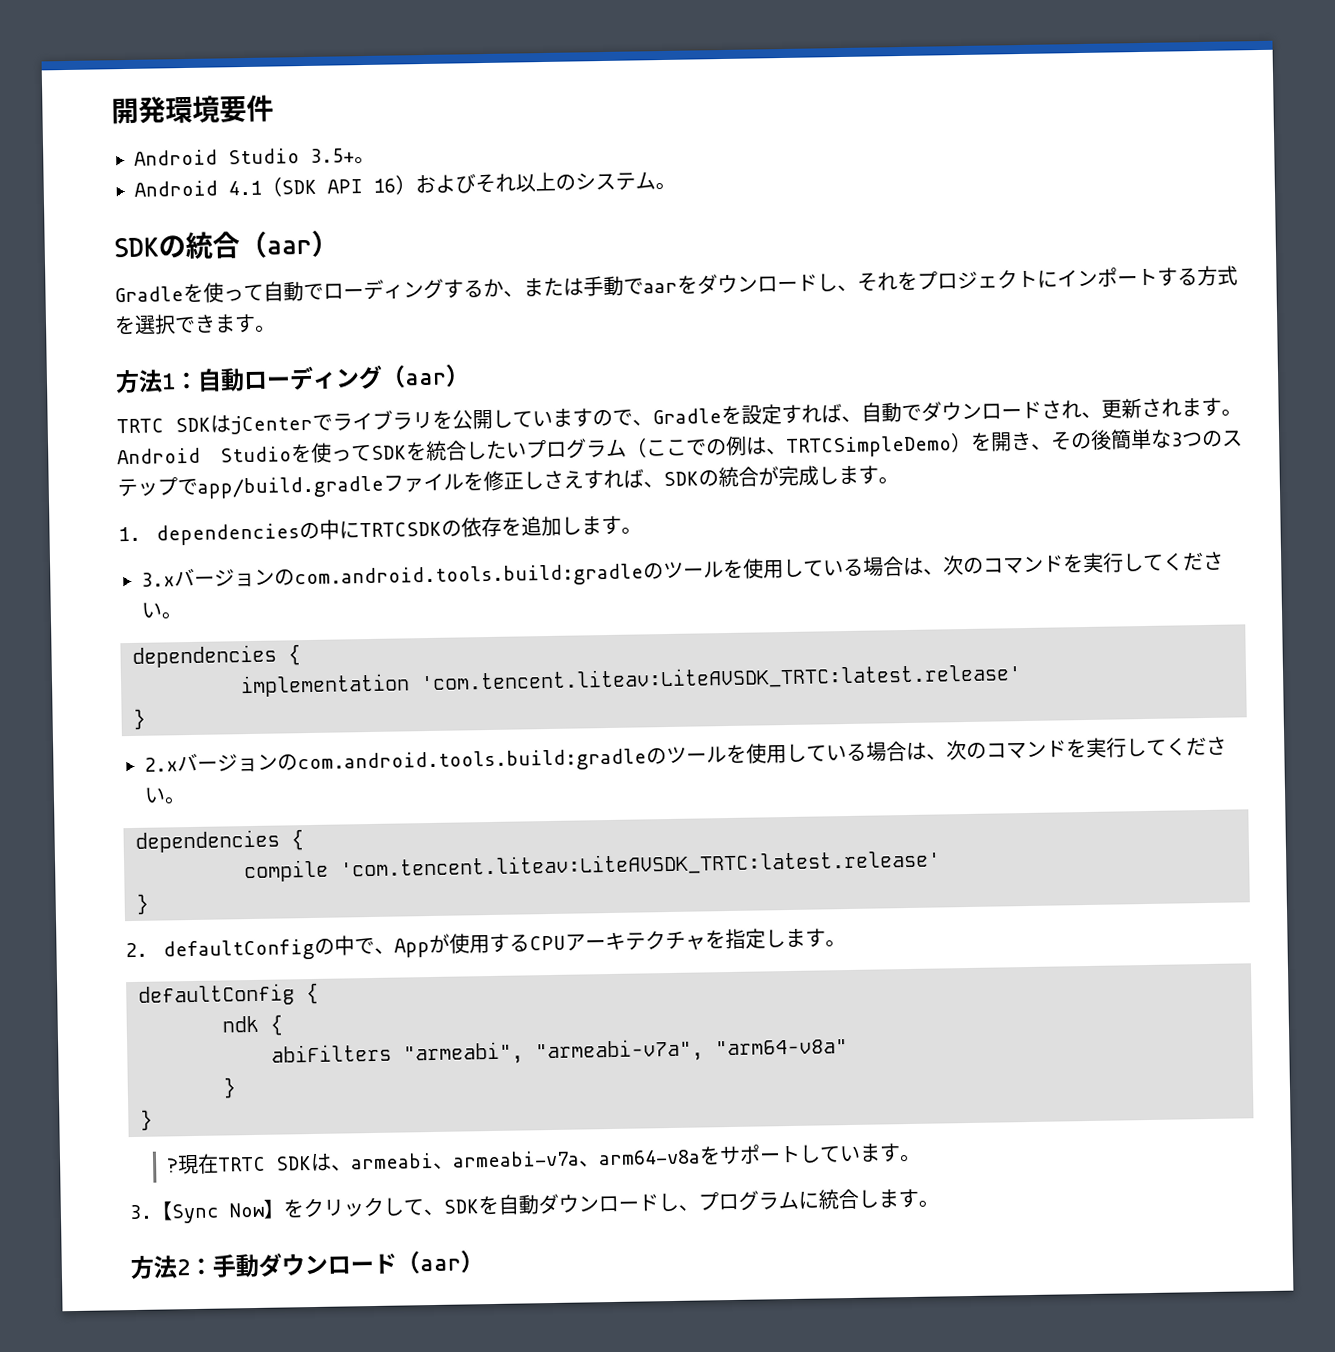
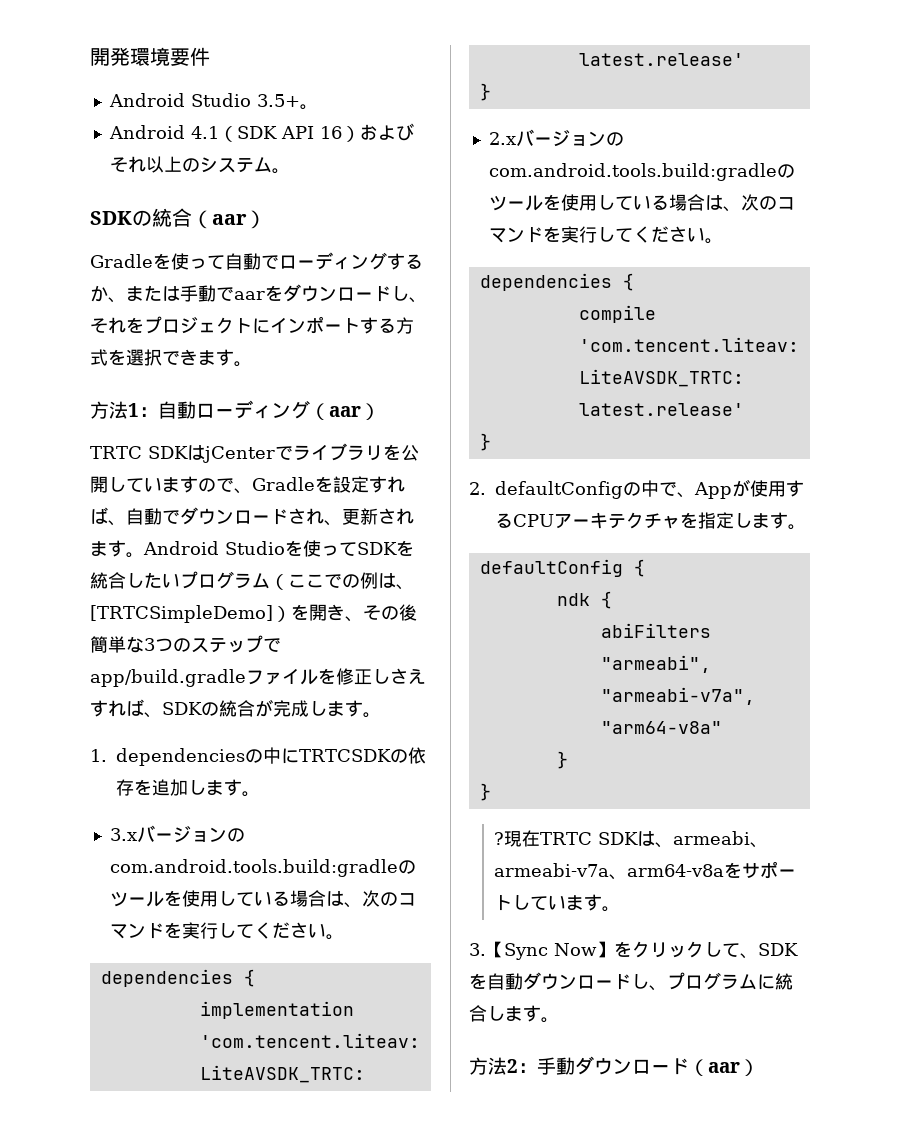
[786,435,952,458] TRTCSimpleDemo -> [90,605,273,623] [TRTCSimpleDemo]

